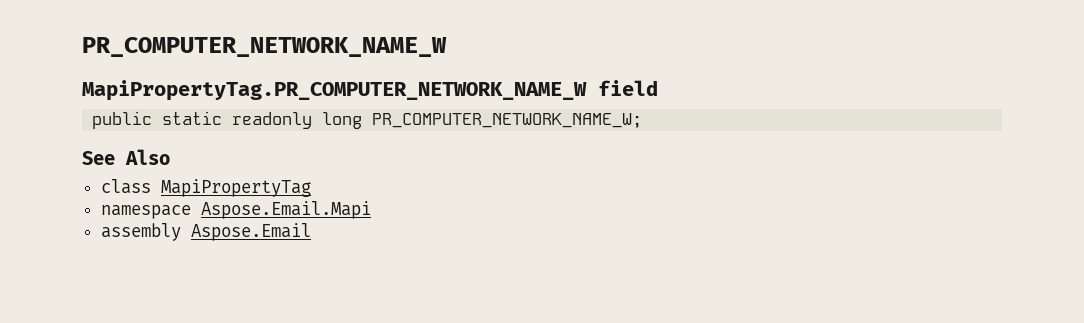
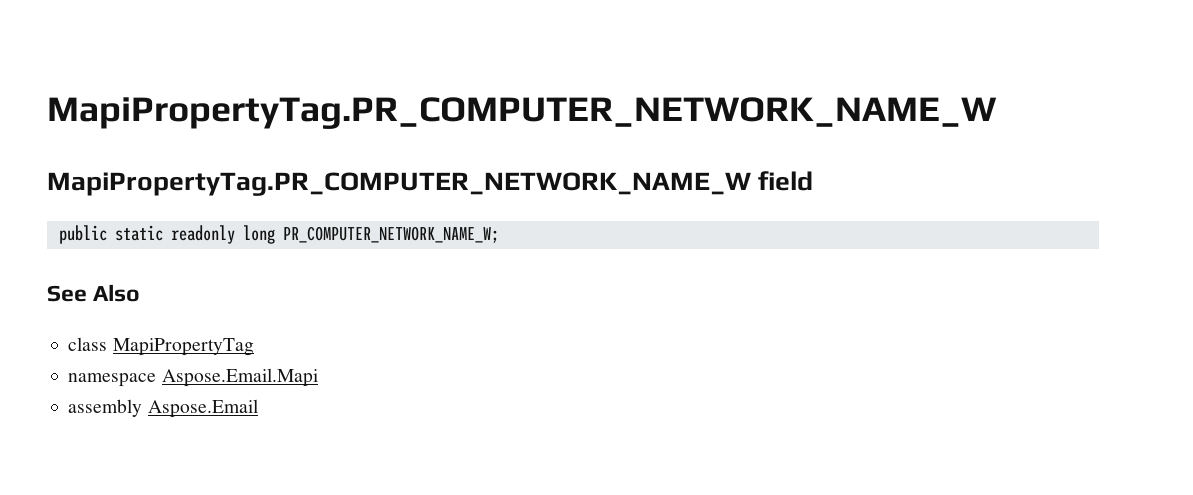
[82,37,447,57] PR_COMPUTER_NETWORK_NAME_W -> [47,97,997,129] MapiPropertyTag.PR_COMPUTER_NETWORK_NAME_W

